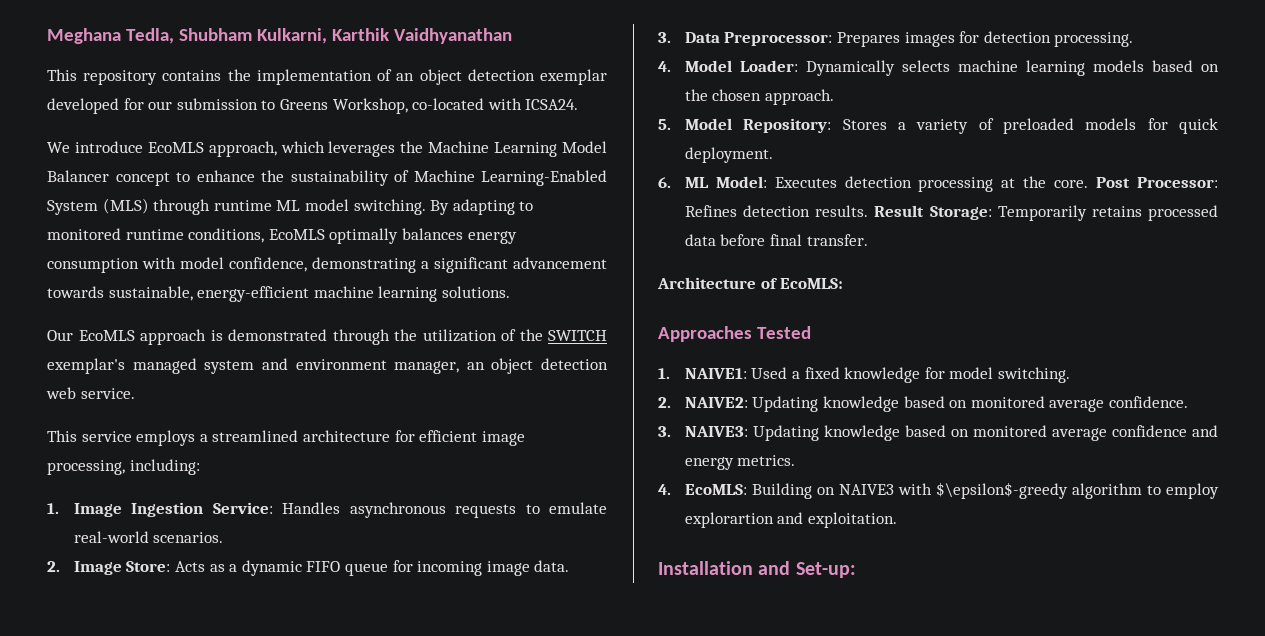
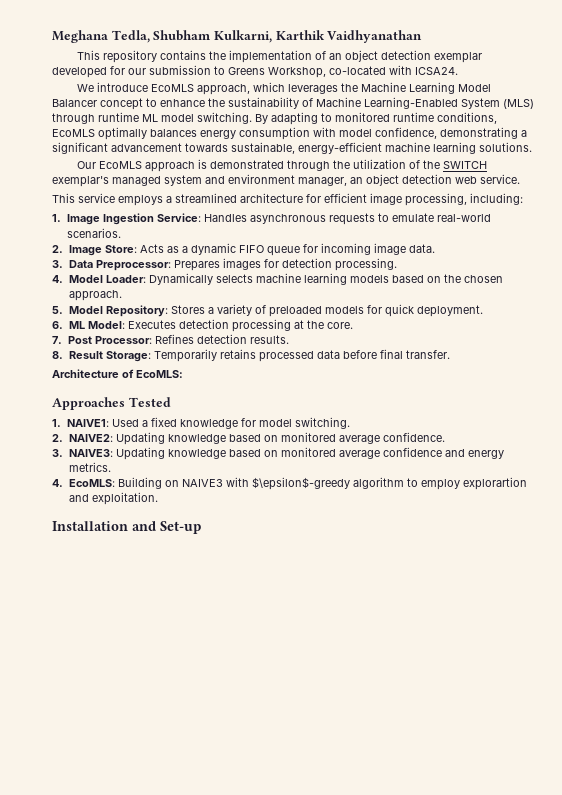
(1089, 184) none -> [52,336,62,344] // 7.
(869, 211) none -> [52,351,63,359] // 8.
[795,562,856,578] Set-up: -> [160,521,201,534] Set-up

